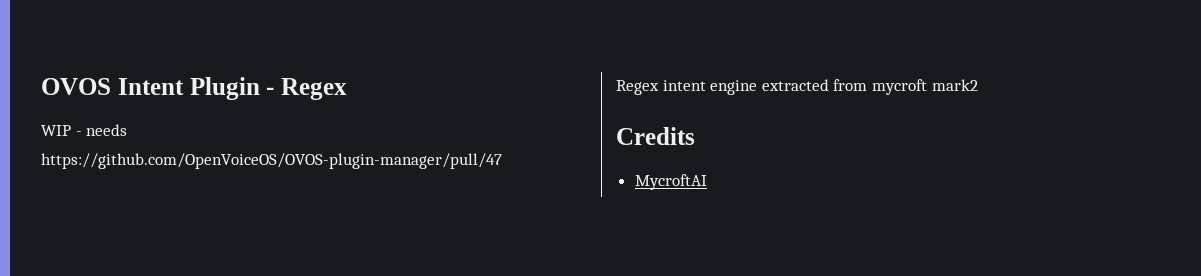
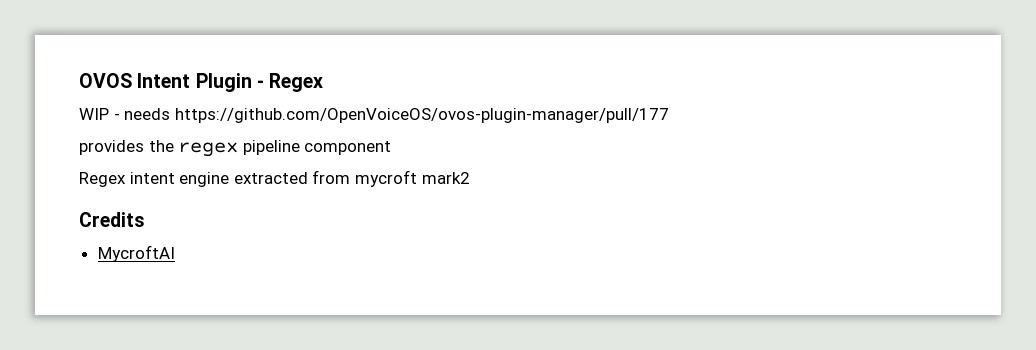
[41,153,502,169] https://github.com/OpenVoiceOS/OVOS-plugin-manager/pull/47 -> [174,108,669,123] [79,140,392,157] https://github.com/OpenVoiceOS/ovos-plugin-manager/pull/177 // provides the regex pipeline component

